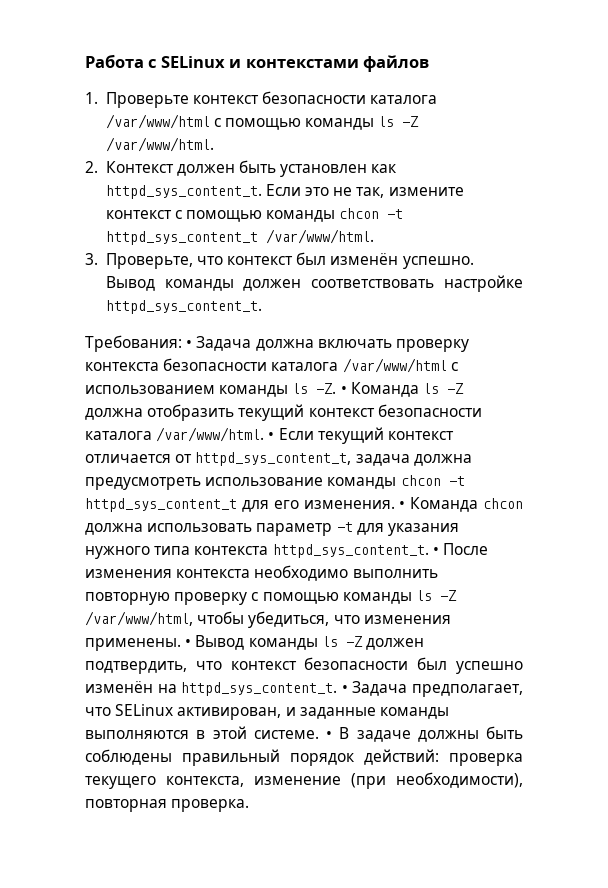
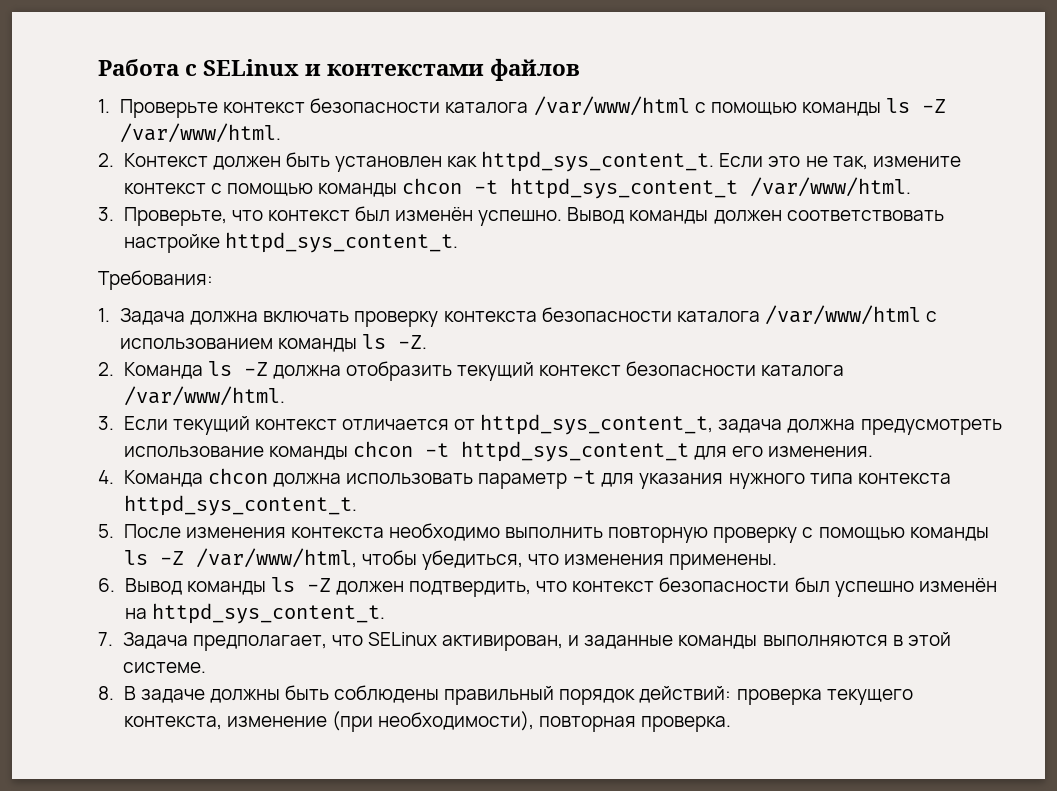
[186,340,193,348] • -> [98,308,110,322] // 1.
[340,386,347,394] • -> [98,362,114,376] // 2.
[268,432,275,440] • -> [98,416,114,430] // 3.
[399,501,406,509] • -> [98,470,114,484] // 4.
[432,547,439,555] • -> [98,524,114,538] // 5.
[185,639,192,647] • -> [98,578,115,592] // 6.
[341,685,348,693] • -> [98,632,113,646] // 7.
[326,731,332,739] • -> [98,686,114,700] // 8.

